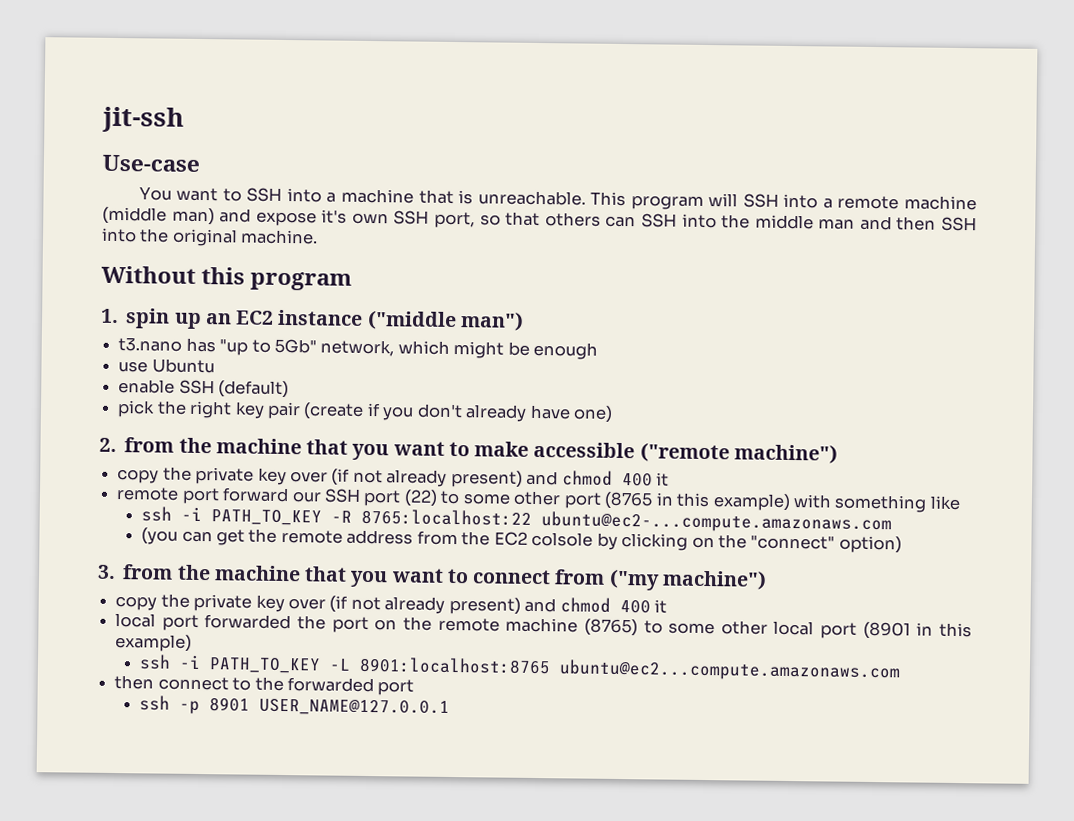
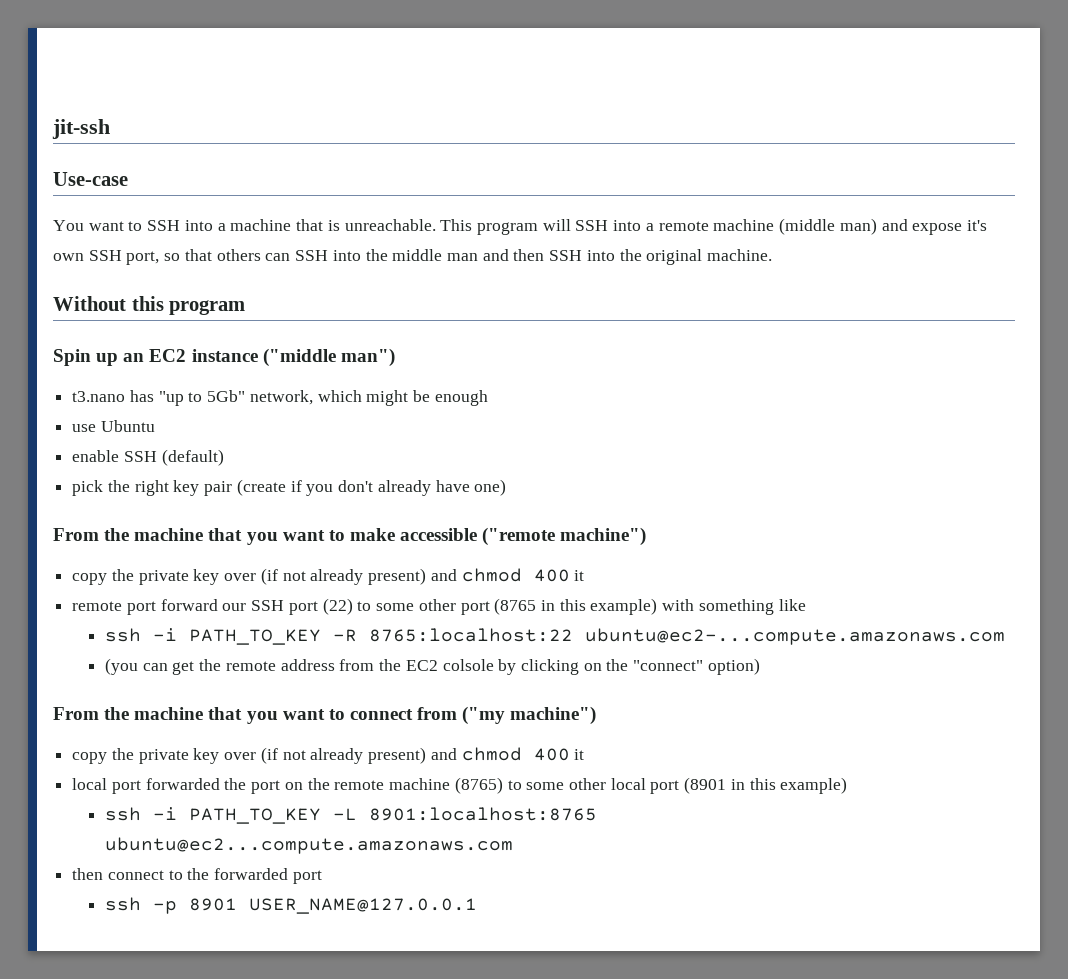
[101,308,171,329] 1. spin -> [53,349,91,366] Spin
[99,437,175,453] 2. from -> [53,528,99,541] From
[97,564,174,580] 3. from -> [53,707,99,720] From

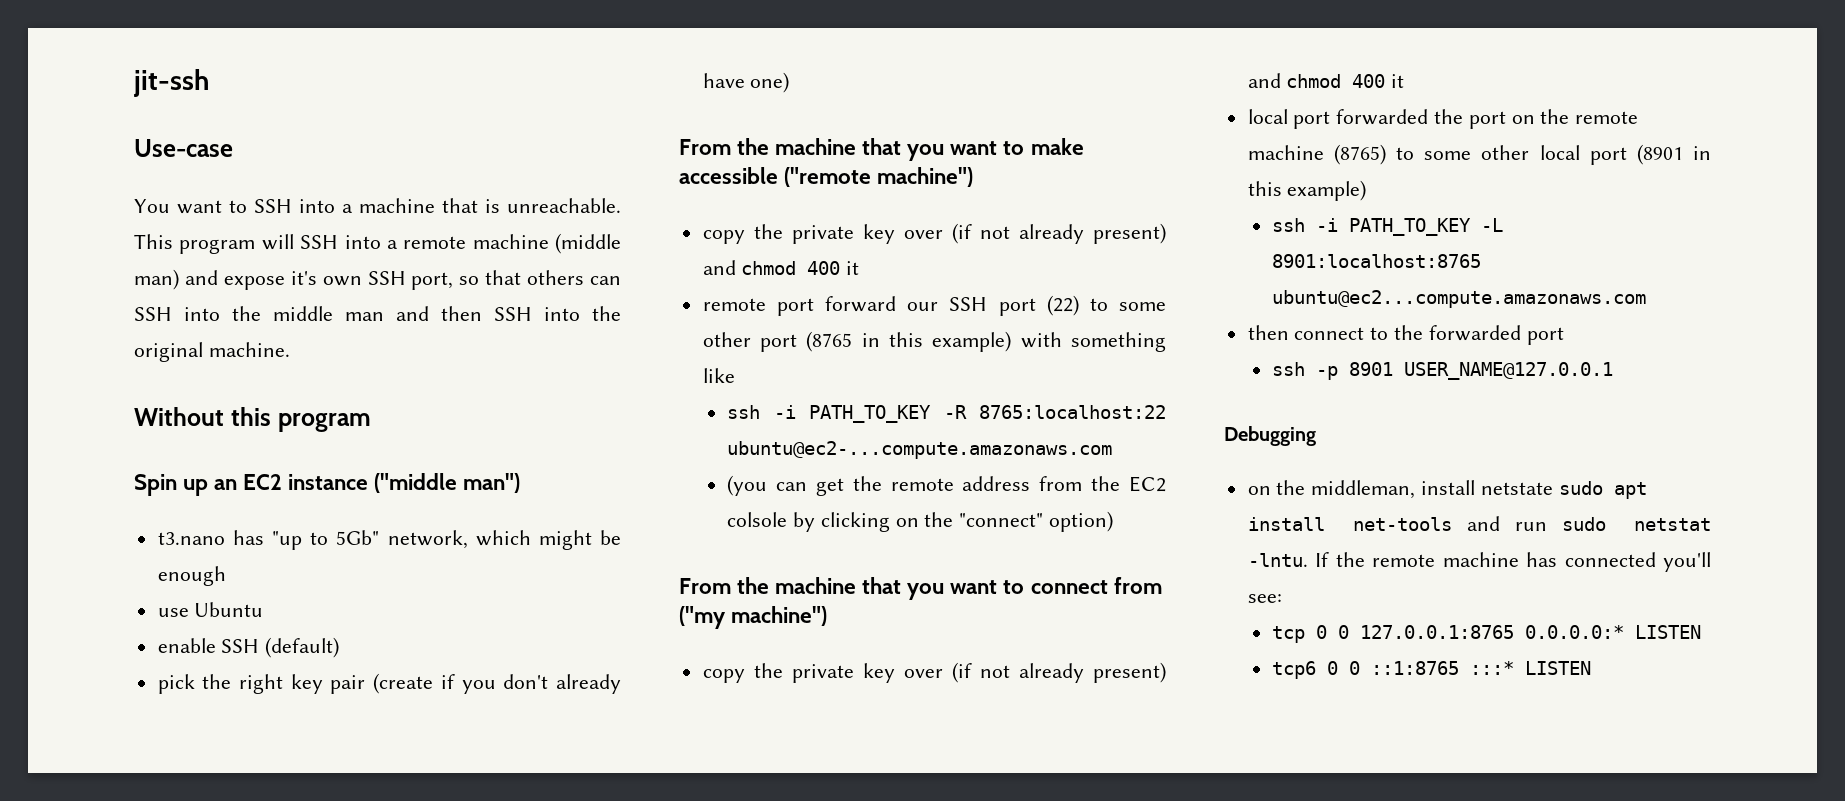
(477, 906) none -> [1224,426,1316,446] [1247,480,1647,499] [1247,516,1711,531] [1247,552,1711,572] [1247,594,1282,603] [1272,625,1702,643] [1272,661,1592,679] // Debugging // on the middleman, install netstate sudo apt install net-tools and run sudo netstat -lntu. If the remote machine has connected you'll see: // tcp 0 0 127.0.0.1:8765 0.0.0.0:* LISTEN // tcp6 0 0 ::1:8765 :::* LISTEN

